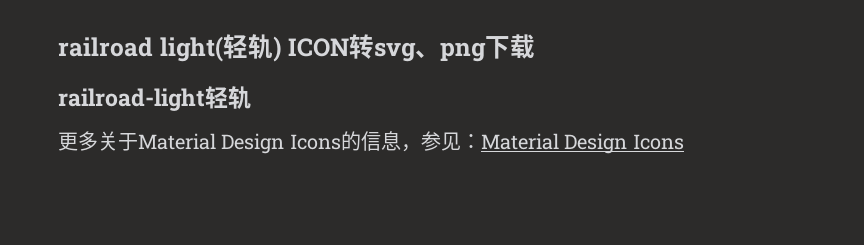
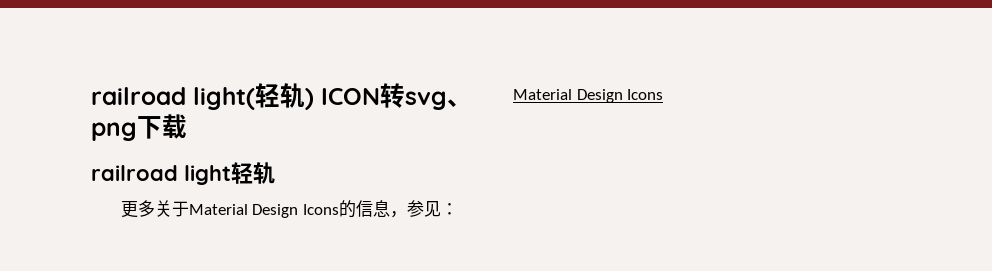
[58,88,205,111] railroad-light -> [91,165,231,185] railroad light

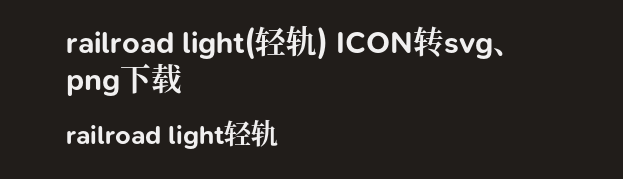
[120,200,458,218] [513,89,664,103] // 更多关于Material Design Icons的信息，参见：Material Design Icons -> (279, 133) none

